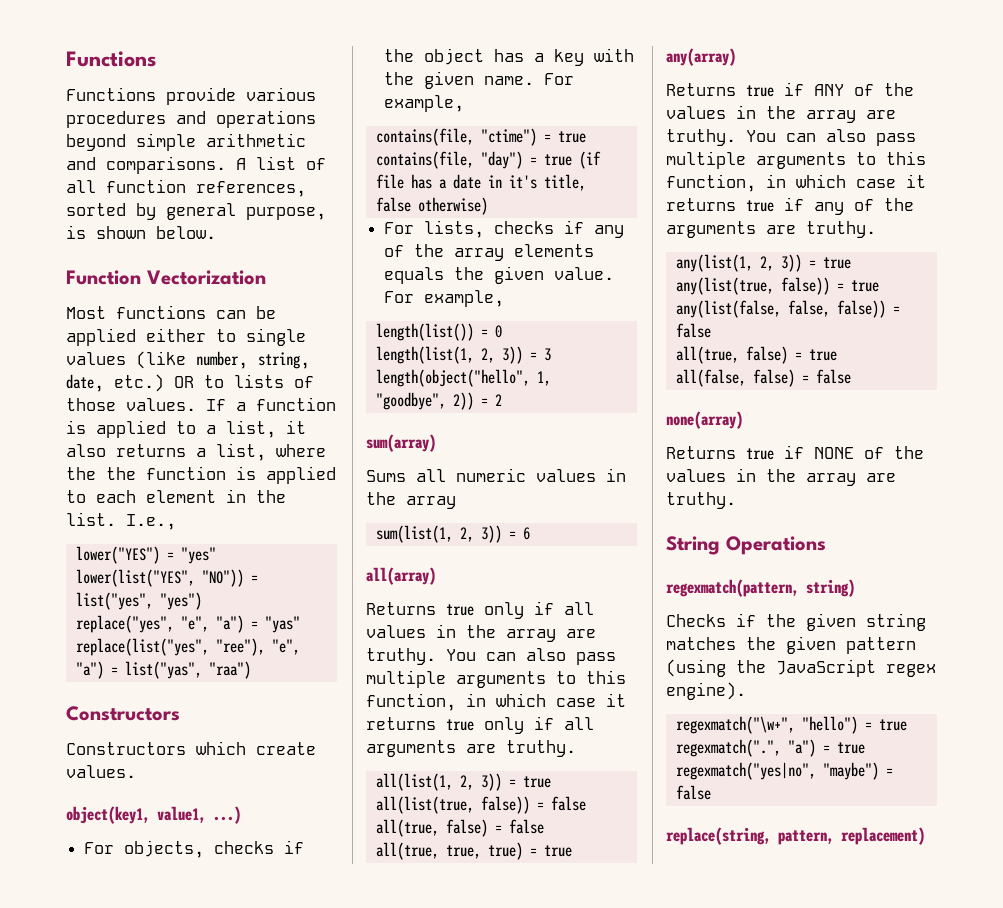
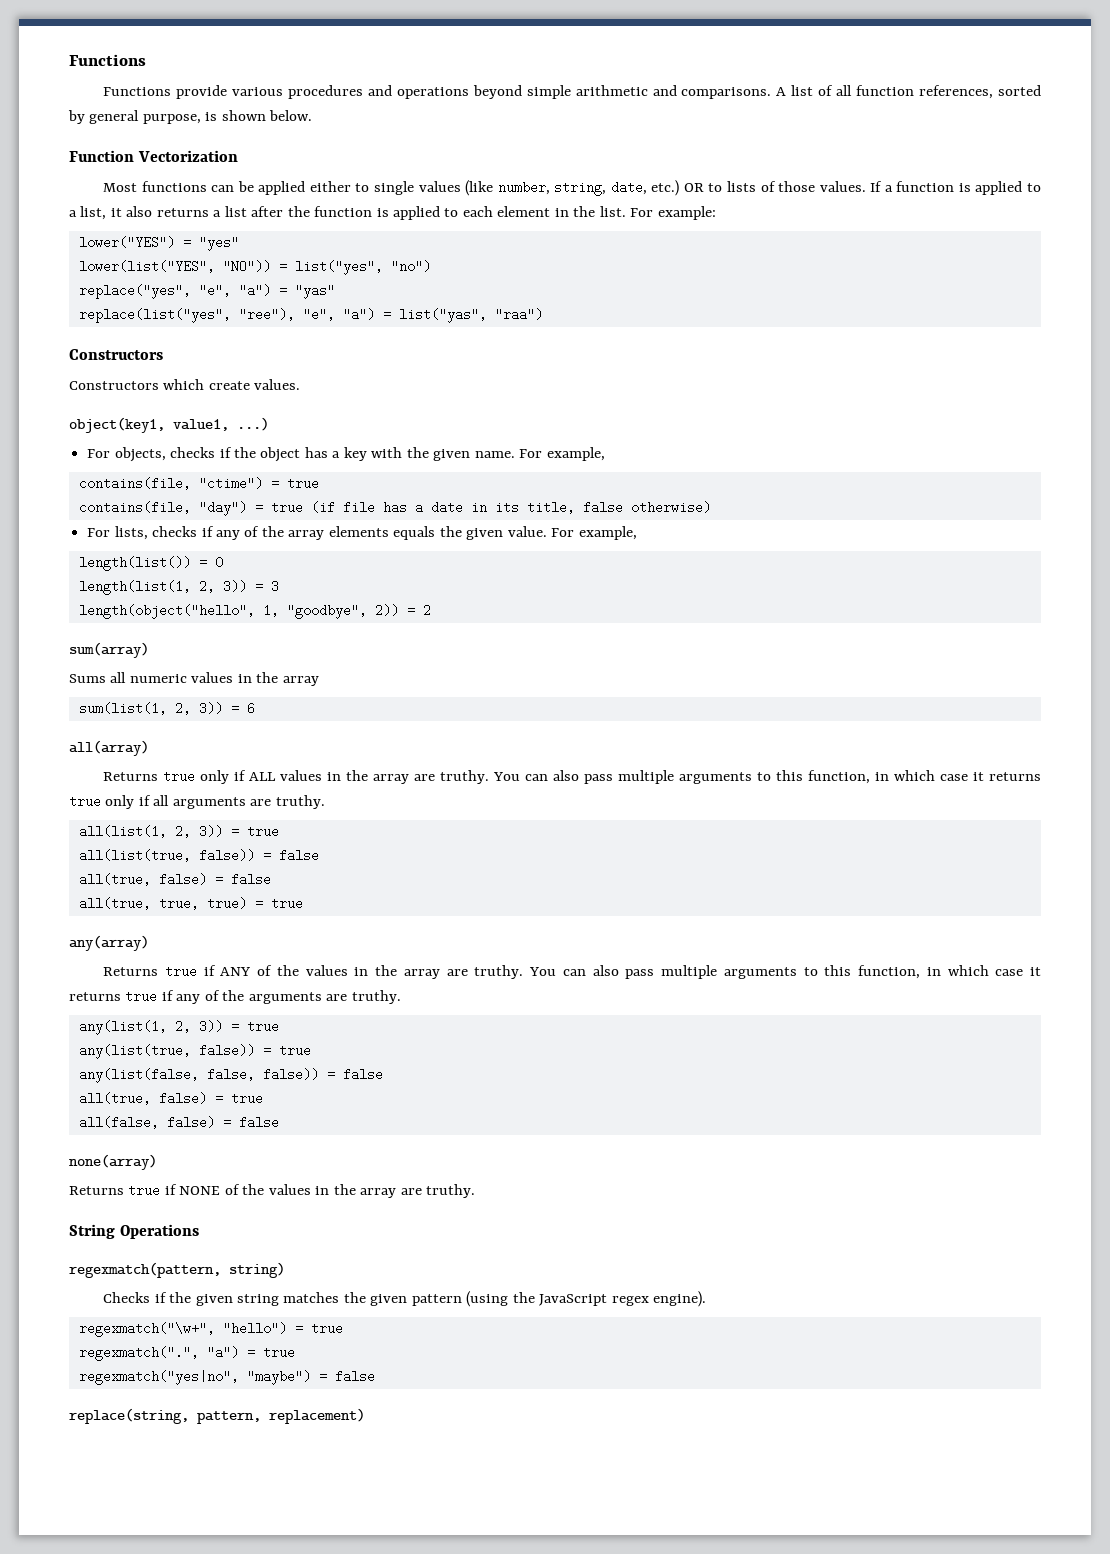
[216,443,326,461] [66,467,96,480] list, where the -> [224,206,284,217] list after
[126,514,176,530] I.e., -> [630,206,716,220] For example:
[159,592,202,610] "yes") -> [390,260,431,273] "no")
[508,175,537,189] it's -> [494,503,519,512] its
[564,602,594,615] all -> [249,772,277,781] ALL

